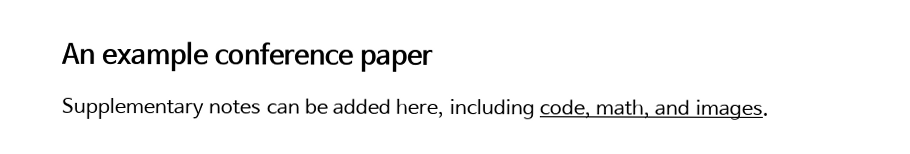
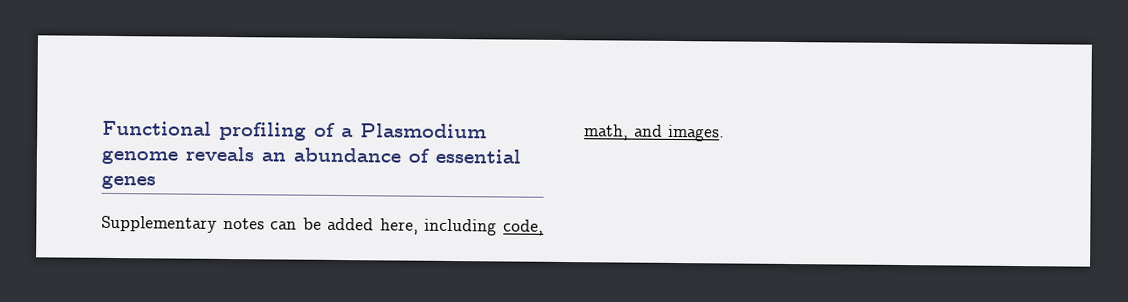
[61,40,435,72] An example conference paper -> [102,120,487,141] [101,146,522,165] [101,174,156,190] Functional profiling of a Plasmodium genome reveals an abundance of essential genes

